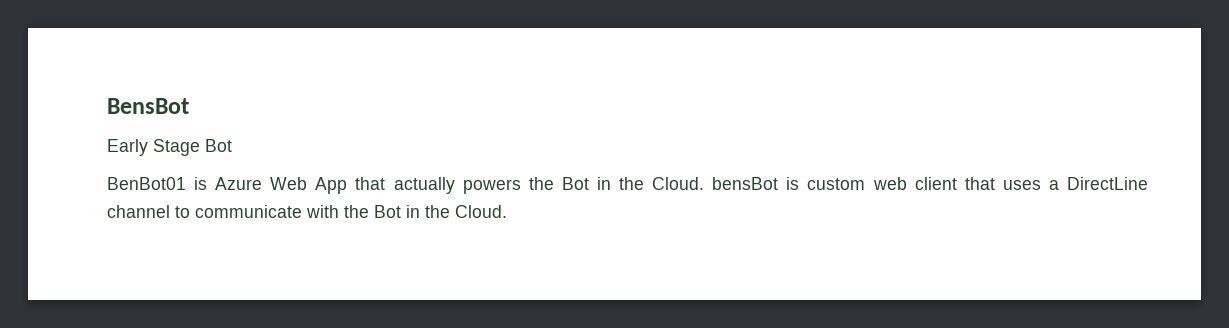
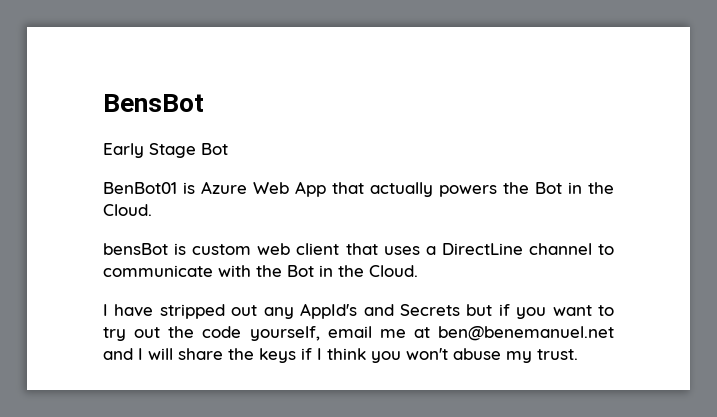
(705, 183) none -> (152, 210) //
(507, 211) none -> [103,303,615,319] [103,326,614,341] [103,348,578,363] // I have stripped out any AppId's and Secrets but if you want to try out the code yourself, email me at ben@benemanuel.net and I will share the keys if I think you won't abuse my trust.

